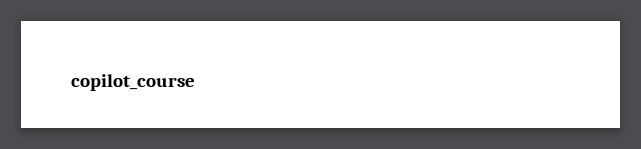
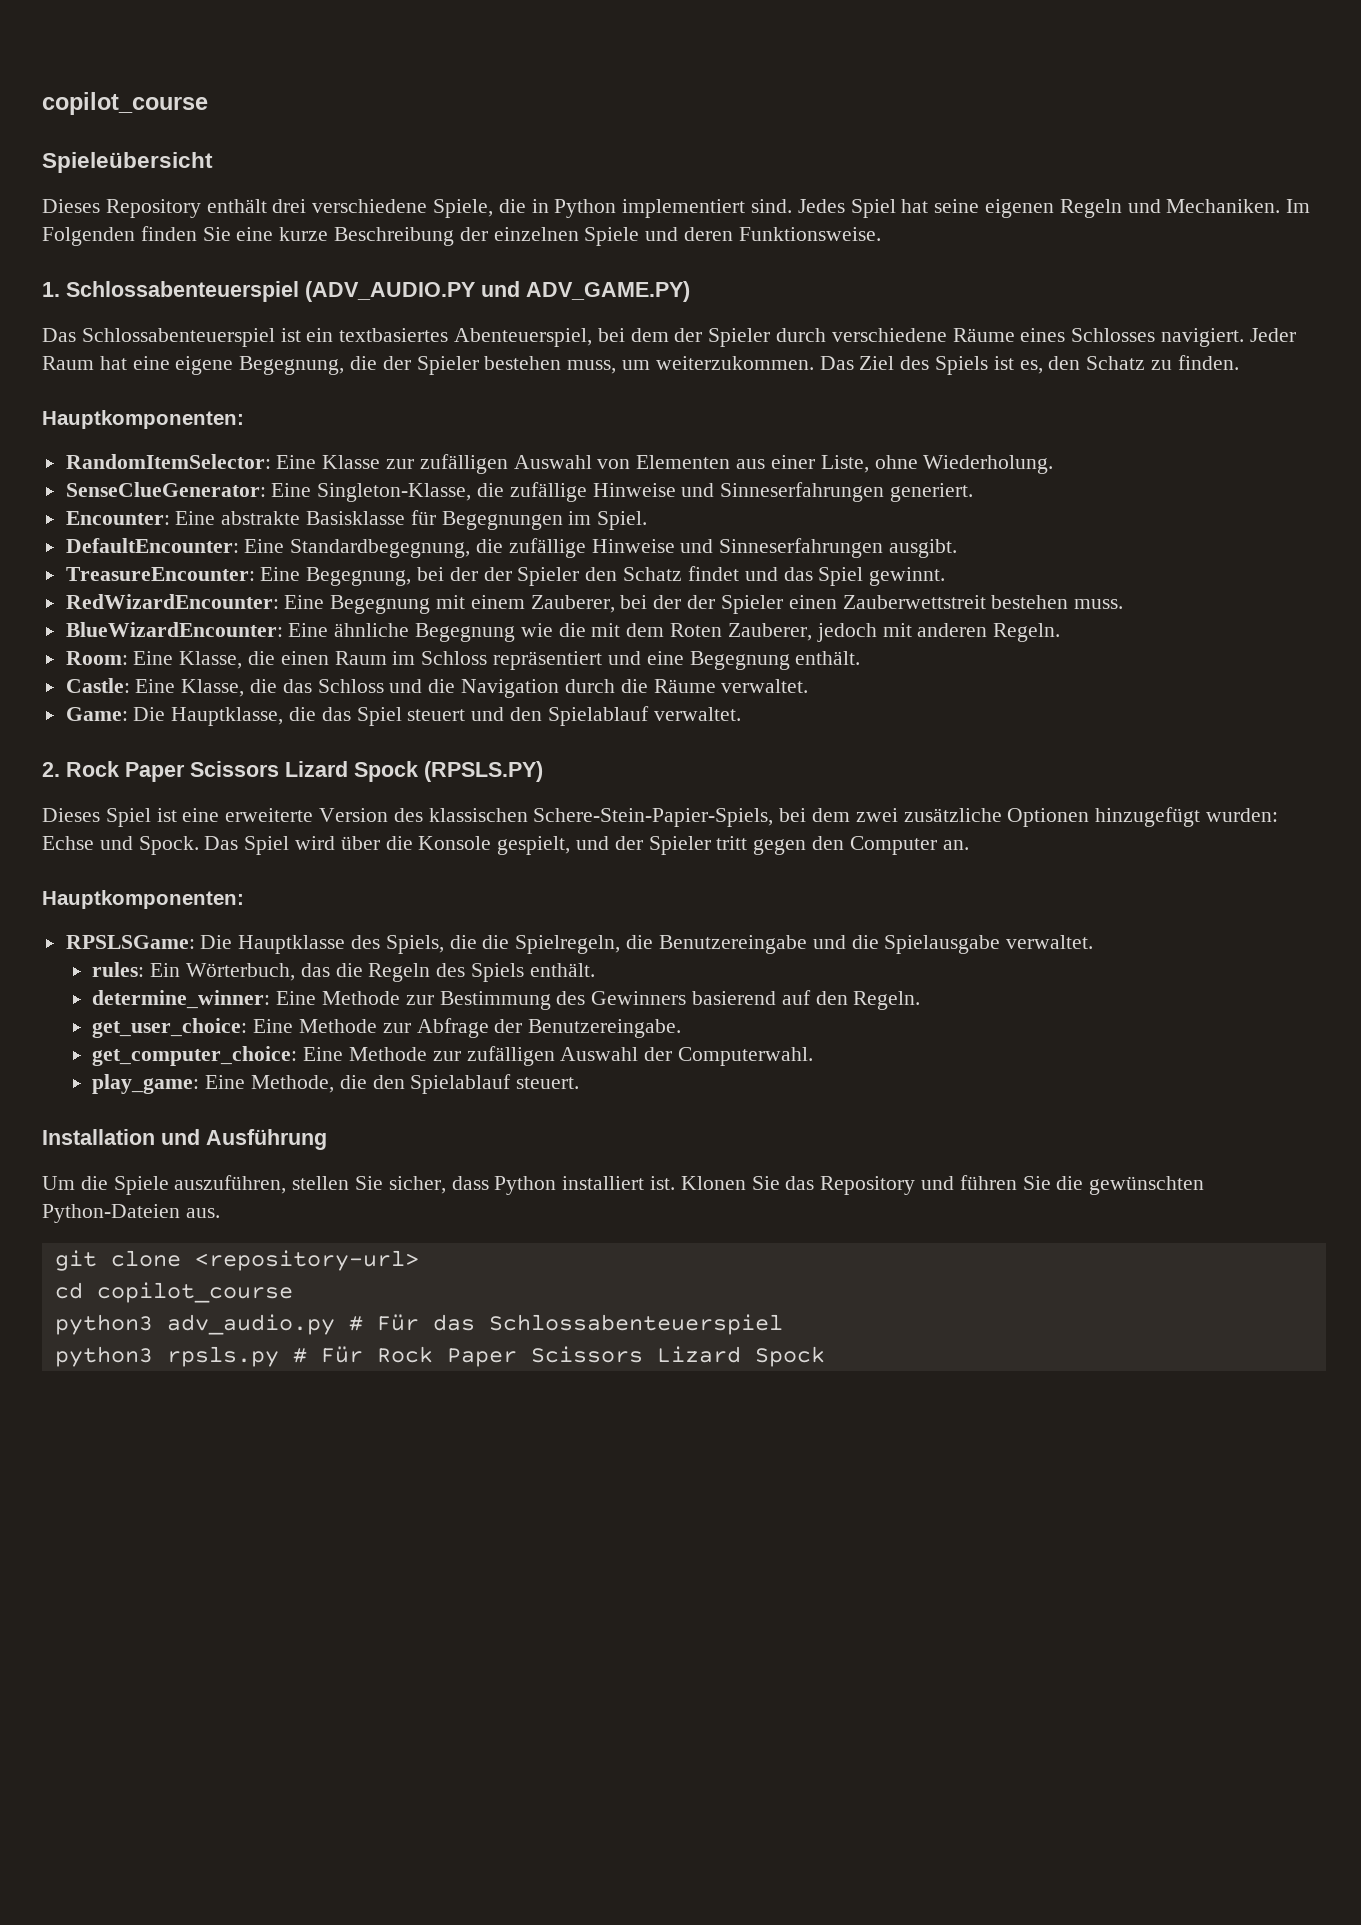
[71,74,195,91] copilot_course -> [42,92,208,115] [42,152,213,173] [42,199,1311,218] [42,226,881,246] [42,281,690,302] [42,328,1296,347] [42,355,1239,375] [42,410,244,429] [65,454,1054,474] [65,482,974,502] [65,510,648,530] [65,538,958,558] [65,566,946,586] [65,594,1124,614] [65,622,1061,642] [65,651,861,670] [65,678,809,698] [65,706,741,726] [42,761,543,782] [42,807,1279,827] [42,836,969,855] [42,890,244,909] [65,935,1094,954] [92,962,595,982] [92,990,921,1010] [92,1018,682,1038] [92,1046,814,1066] [92,1074,580,1094] [42,1129,327,1150] [42,1175,1205,1195] [42,1204,220,1223] [54,1250,419,1271] [54,1282,293,1303] [54,1314,783,1335] [54,1346,825,1367] copilot_course // Spieleübersicht // Dieses Repository enthält drei verschiedene Spiele, die in Python implementiert sind. Jedes Spiel hat seine eigenen Regeln und Mechaniken. Im Folgenden finden Sie eine kurze Beschreibung der einzelnen Spiele und deren Funktionsweise. // 1. Schlossabenteuerspiel (ADV_AUDIO.PY und ADV_GAME.PY) // Das Schlossabenteuerspiel ist ein textbasiertes Abenteuerspiel, bei dem der Spieler durch verschiedene Räume eines Schlosses navigiert. Jeder Raum hat eine eigene Begegnung, die der Spieler bestehen muss, um weiterzukommen. Das Ziel des Spiels ist es, den Schatz zu finden. // Hauptkomponenten: // RandomItemSelector: Eine Klasse zur zufälligen Auswahl von Elementen aus einer Liste, ohne Wiederholung. // SenseClueGenerator: Eine Singleton-Klasse, die zufällige Hinweise und Sinneserfahrungen generiert. // Encounter: Eine abstrakte Basisklasse für Begegnungen im Spiel. // DefaultEncounter: Eine Standardbegegnung, die zufällige Hinweise und Sinneserfahrungen ausgibt. // TreasureEncounter: Eine Begegnung, bei der der Spieler den Schatz findet und das Spiel gewinnt. // RedWizardEncounter: Eine Begegnung mit einem Zauberer, bei der der Spieler einen Zauberwettstreit bestehen muss. // BlueWizardEncounter: Eine ähnliche Begegnung wie die mit dem Roten Zauberer, jedoch mit anderen Regeln. // Room: Eine Klasse, die einen Raum im Schloss repräsentiert und eine Begegnung enthält. // Castle: Eine Klasse, die das Schloss und die Navigation durch die Räume verwaltet. // Game: Die Hauptklasse, die das Spiel steuert und den Spielablauf verwaltet. // 2. Rock Paper Scissors Lizard Spock (RPSLS.PY) // Dieses Spiel ist eine erweiterte Version des klassischen Schere-Stein-Papier-Spiels, bei dem zwei zusätzliche Optionen hinzugefügt wurden: Echse und Spock. Das Spiel wird über die Konsole gespielt, und der Spieler tritt gegen den Computer an. // Hauptkomponenten: // RPSLSGame: Die Hauptklasse des Spiels, die die Spielregeln, die Benutzereingabe und die Spielausgabe verwaltet. // rules: Ein Wörterbuch, das die Regeln des Spiels enthält. // determine_winner: Eine Methode zur Bestimmung des Gewinners basierend auf den Regeln. // get_user_choice: Eine Methode zur Abfrage der Benutzereingabe. // get_computer_choice: Eine Methode zur zufälligen Auswahl der Computerwahl. // play_game: Eine Methode, die den Spielablauf steuert. // Installation und Ausführung // Um die Spiele auszuführen, stellen Sie sicher, dass Python installiert ist. Klonen Sie das Repository und führen Sie die gewünschten Python-Dateien aus. // git clone <repository-url> // cd copilot_course // python3 adv_audio.py # Für das Schlossabenteuerspiel // python3 rpsls.py # Für Rock Paper Scissors Lizard Spock

